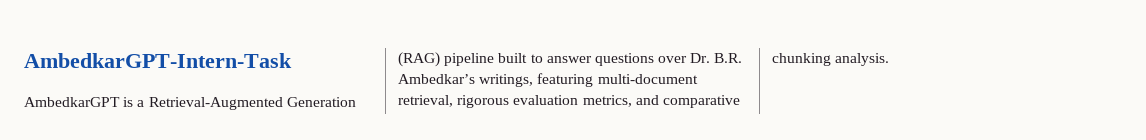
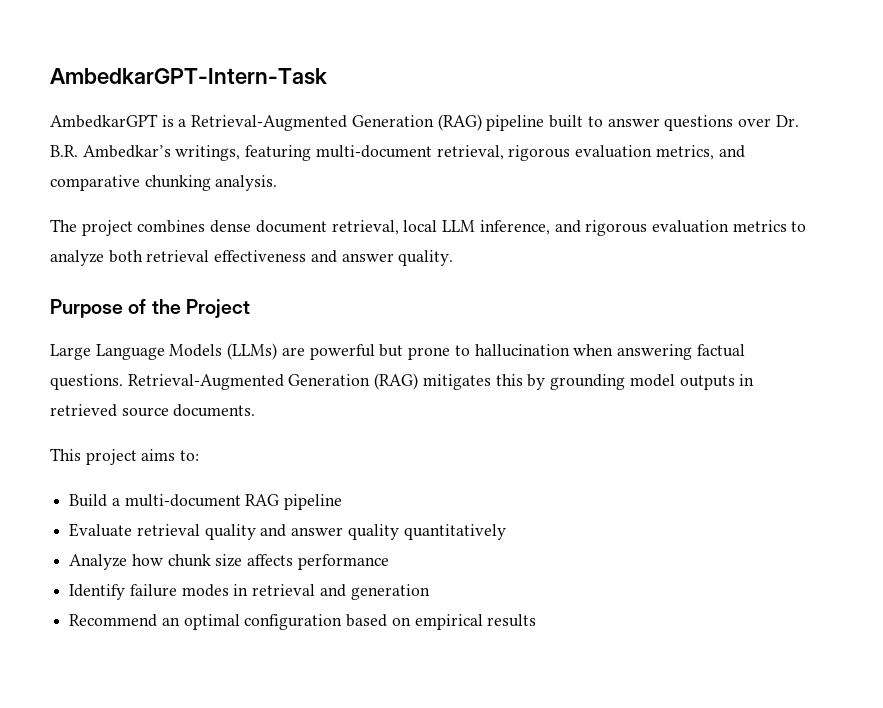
(890, 59) none -> [50,219,807,236] [50,250,454,266] [50,299,250,318] [50,343,745,360] [50,373,755,390] [50,404,256,417] [50,448,200,465] [69,494,343,510] [69,523,506,540] [69,554,389,570] [69,584,430,600] [69,614,537,630] // The project combines dense document retrieval, local LLM inference, and rigorous evaluation metrics to analyze both retrieval effectiveness and answer quality. // Purpose of the Project // Large Language Models (LLMs) are powerful but prone to hallucination when answering factual questions. Retrieval-Augmented Generation (RAG) mitigates this by grounding model outputs in retrieved source documents. // This project aims to: // Build a multi-document RAG pipeline // Evaluate retrieval quality and answer quality quantitatively // Analyze how chunk size affects performance // Identify failure modes in retrieval and generation // Recommend an optimal configuration based on empirical results

